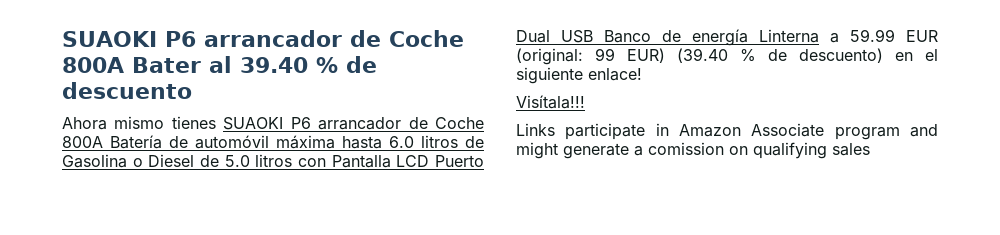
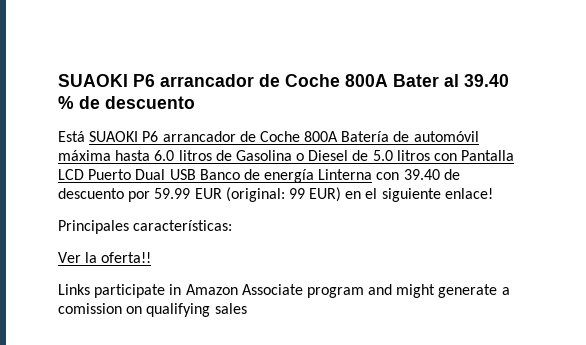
[62,116,216,130] Ahora mismo tienes -> [58,131,85,142] Está
[830,33,839,43] a -> [376,169,460,180] [58,188,151,202] con 39.40 de descuento por
[677,48,883,63] (39.40 % de descuento) -> (342, 194) none
[516,95,585,109] Visítala!!! -> [58,220,233,234] [58,252,152,263] Principales características: // Ver la oferta!!

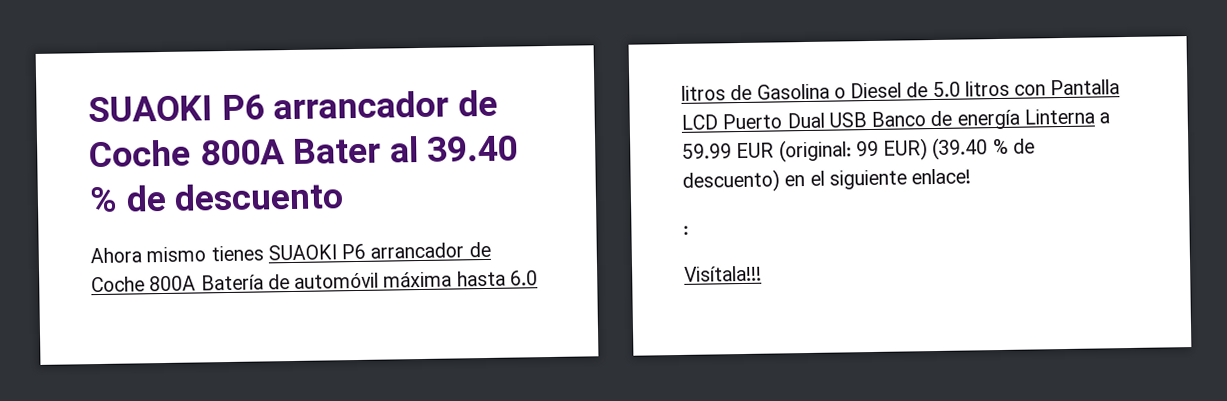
[58,131,85,142] Está -> [90,245,264,264] Ahora mismo tienes
[376,169,460,180] [58,188,151,202] con 39.40 de descuento por -> [1099,112,1111,124] a
(342, 194) none -> [932,137,1035,161] [682,169,780,193] (39.40 % de descuento)
[58,220,233,234] [58,252,152,263] [58,284,510,298] [58,303,247,317] Principales características: // Ver la oferta!! // Links participate in Amazon Associate program and might generate a comission on qualifying sales -> [683,225,689,235] [684,265,762,282] : // Visítala!!!

